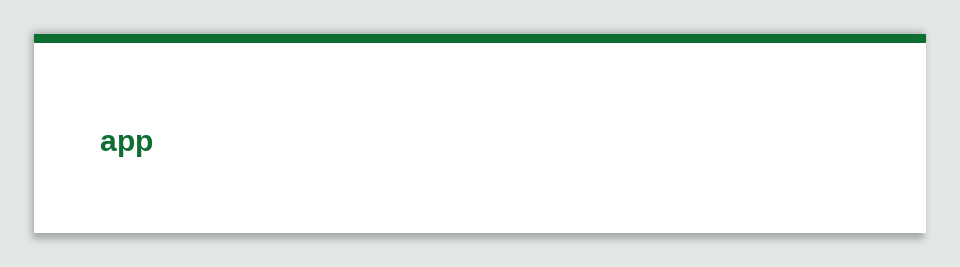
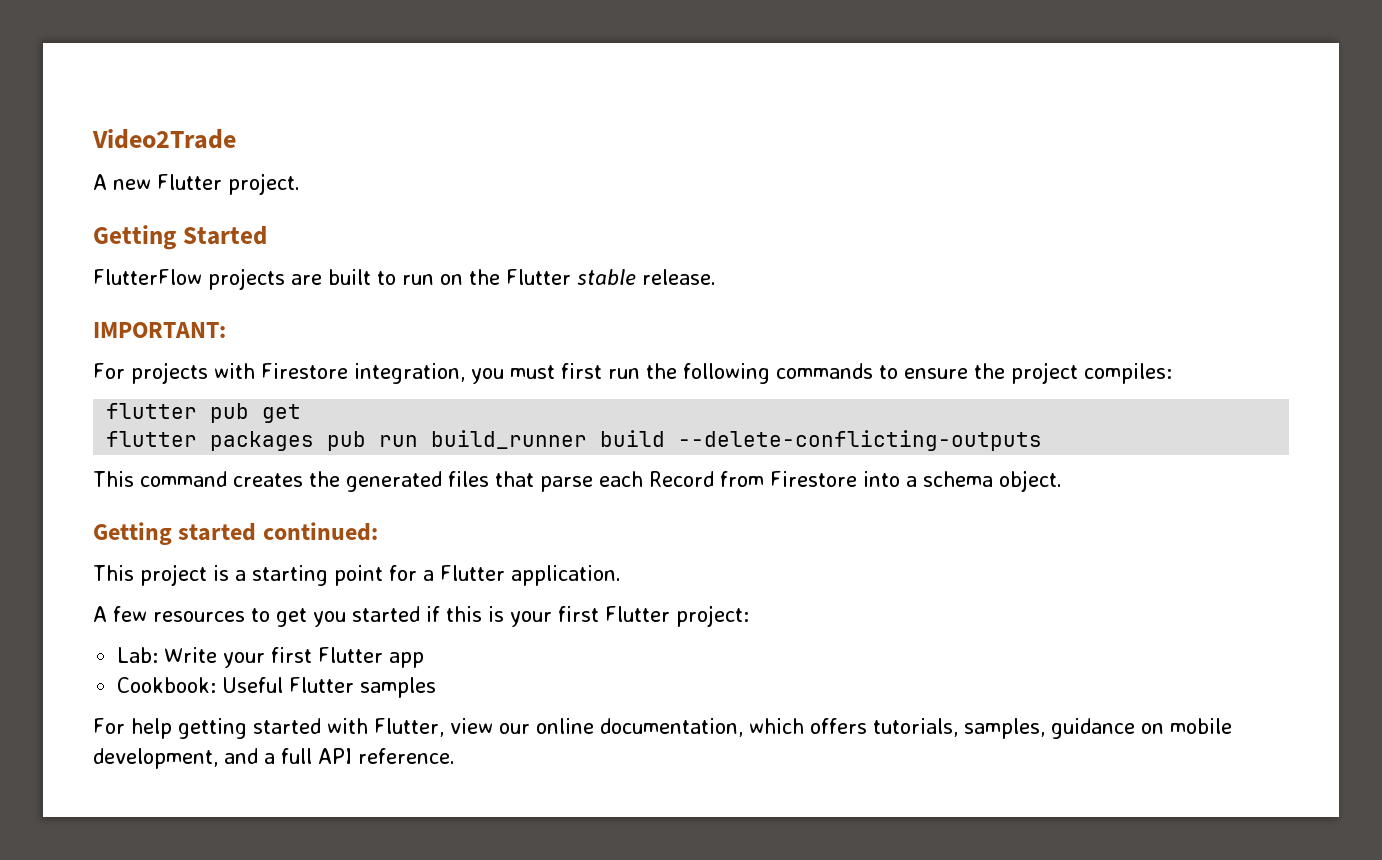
[100,135,153,157] app -> [92,129,236,149] [93,173,300,195] [93,225,267,250] [93,268,716,290] [93,322,226,338] [93,362,1172,384] [106,403,302,423] [106,430,1043,451] [93,470,1062,492] [93,522,378,545] [93,564,621,586] [93,605,749,627] [117,647,425,668] [117,677,437,698] [93,718,1232,739] [93,748,455,769] Video2Trade // A new Flutter project. // Getting Started // FlutterFlow projects are built to run on the Flutter stable release. // IMPORTANT: // For projects with Firestore integration, you must first run the following commands to ensure the project compiles: // flutter pub get // flutter packages pub run build_runner build --delete-conflicting-outputs // This command creates the generated files that parse each Record from Firestore into a schema object. // Getting started continued: // This project is a starting point for a Flutter application. // A few resources to get you started if this is your first Flutter project: // Lab: Write your first Flutter app // Cookbook: Useful Flutter samples // For help getting started with Flutter, view our online documentation, which offers tutorials, samples, guidance on mobile development, and a full API reference.

